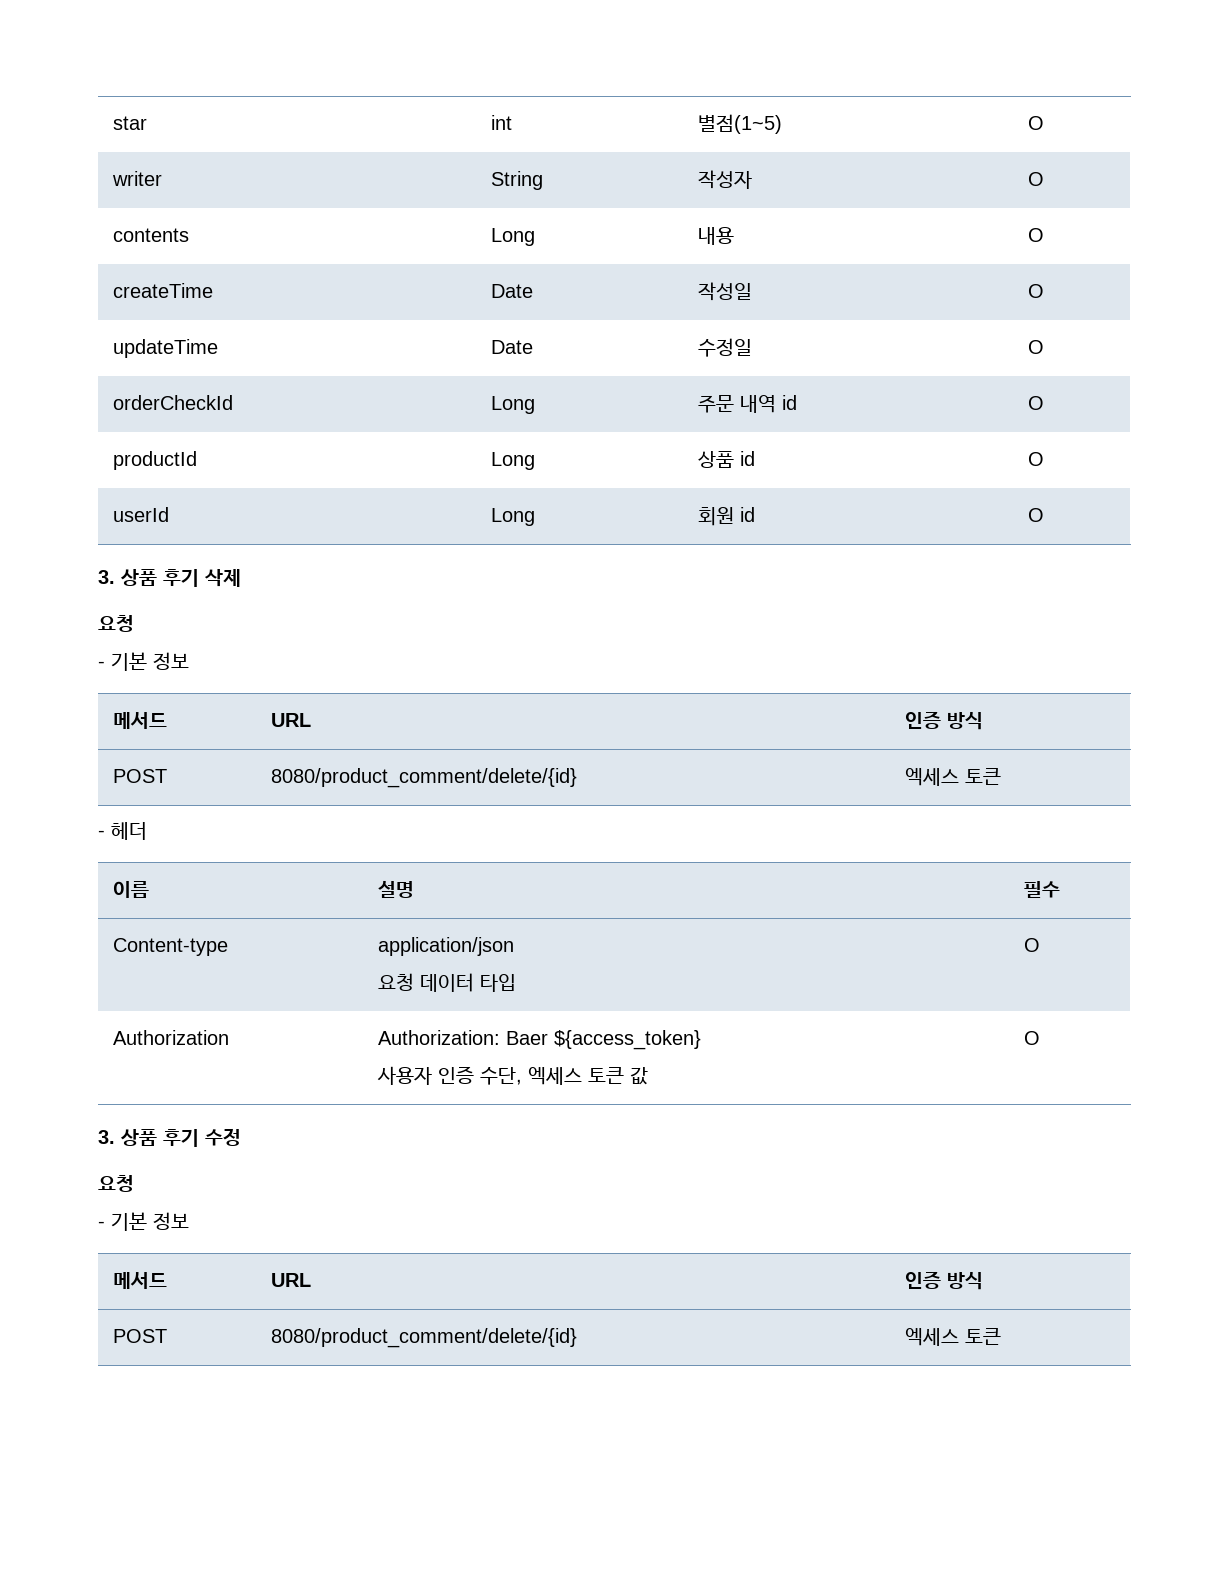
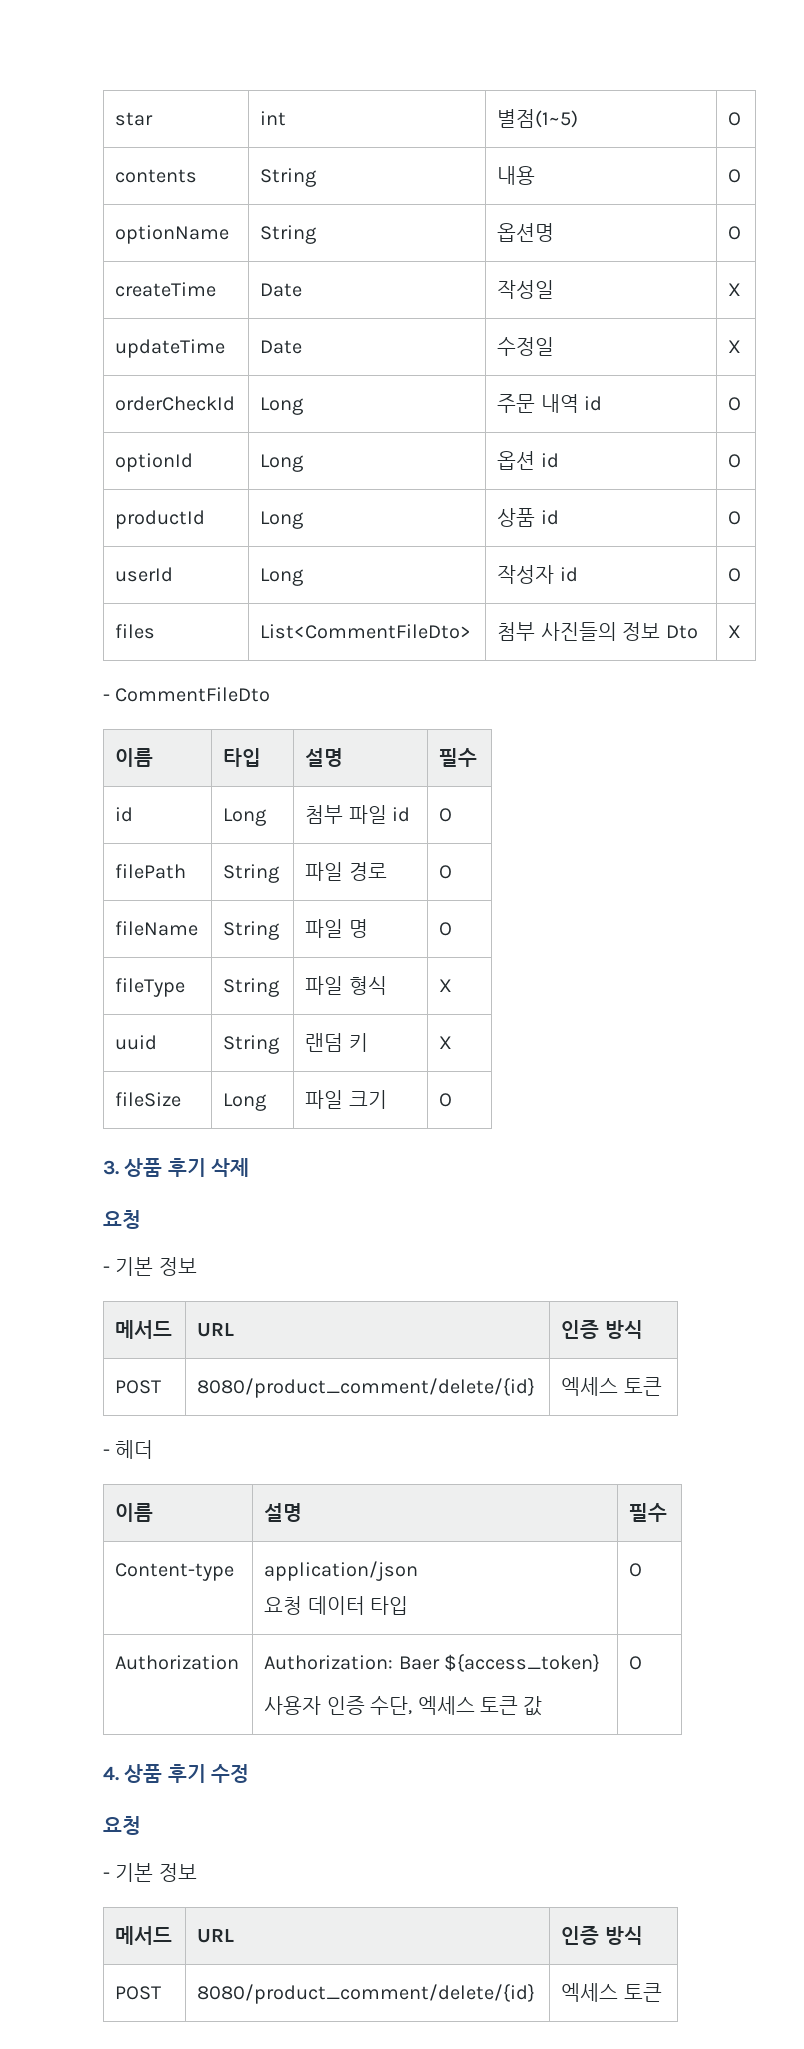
[111,171,162,186] [490,171,543,190] [697,170,752,189] [1027,172,1044,186] [112,228,189,242] [490,228,535,246] [697,227,734,245] writer | String | 작성자 | O // contents | Long | 내용 -> [115,169,198,183] [260,168,317,187] [497,166,536,185] [728,169,742,183] [115,225,230,244] [260,225,317,244] [497,223,555,242] contents | String | 내용 | O // optionName | String | 옵션명
[1027,284,1044,298] O -> [728,283,742,296] X
[1027,340,1044,354] O -> [728,340,742,353] X
(1044, 403) none -> [115,453,194,472] [260,454,304,472] [497,451,559,470] [728,454,742,468] // optionId | Long | 옵션 id | O
[697,507,755,526] [1027,508,1044,522] 회원 id | O -> [497,565,578,584] [728,568,742,582] [115,624,156,639] [260,624,472,639] [497,622,698,641] [728,625,742,638] [103,687,271,702] [115,748,154,767] [223,748,262,767] [305,748,344,767] [439,748,478,767] [115,807,134,822] [223,808,267,826] [305,805,411,824] [439,808,453,822] [115,864,187,879] [223,864,280,883] [305,862,387,881] [439,865,453,879] [115,921,199,936] [223,921,280,940] [305,919,368,938] [439,922,453,936] [115,978,186,997] [223,978,280,997] [305,976,387,995] [439,979,453,992] [115,1035,158,1050] [223,1035,280,1054] [305,1033,368,1052] [439,1036,453,1049] [115,1092,182,1107] [223,1093,267,1111] [305,1090,387,1109] [439,1093,453,1107] 작성자 id | O // files | List<CommentFileDto> | 첨부 사진들의 정보 Dto | X // - CommentFileDto // 이름 | 타입 | 설명 | 필수 // id | Long | 첨부 파일 id | O // filePath | String | 파일 경로 | O // fileName | String | 파일 명 | O // fileType | String | 파일 형식 | X // uuid | String | 랜덤 키 | X // fileSize | Long | 파일 크기 | O
[98,1130,115,1144] 3. -> [103,1766,119,1781] 4.

